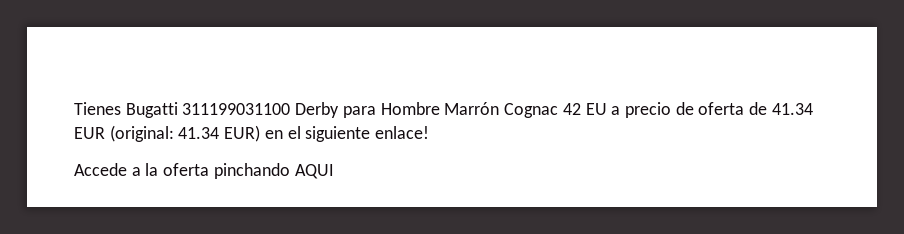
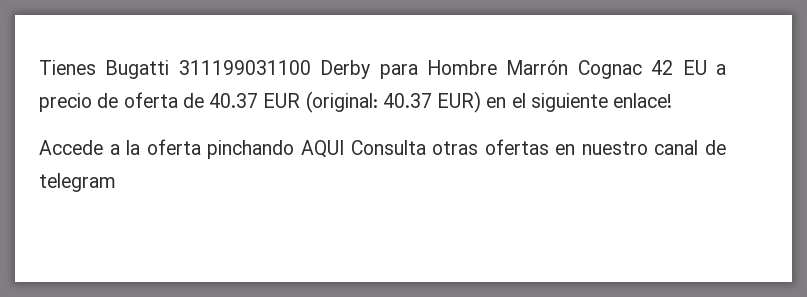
[771,103,813,115] 41.34 -> [209,93,259,108] 40.37
[178,127,220,139] 41.34 -> [382,93,432,108] 40.37
(334, 171) none -> [350,139,726,155] [39,173,116,192] Consulta otras ofertas en nuestro canal de telegram

